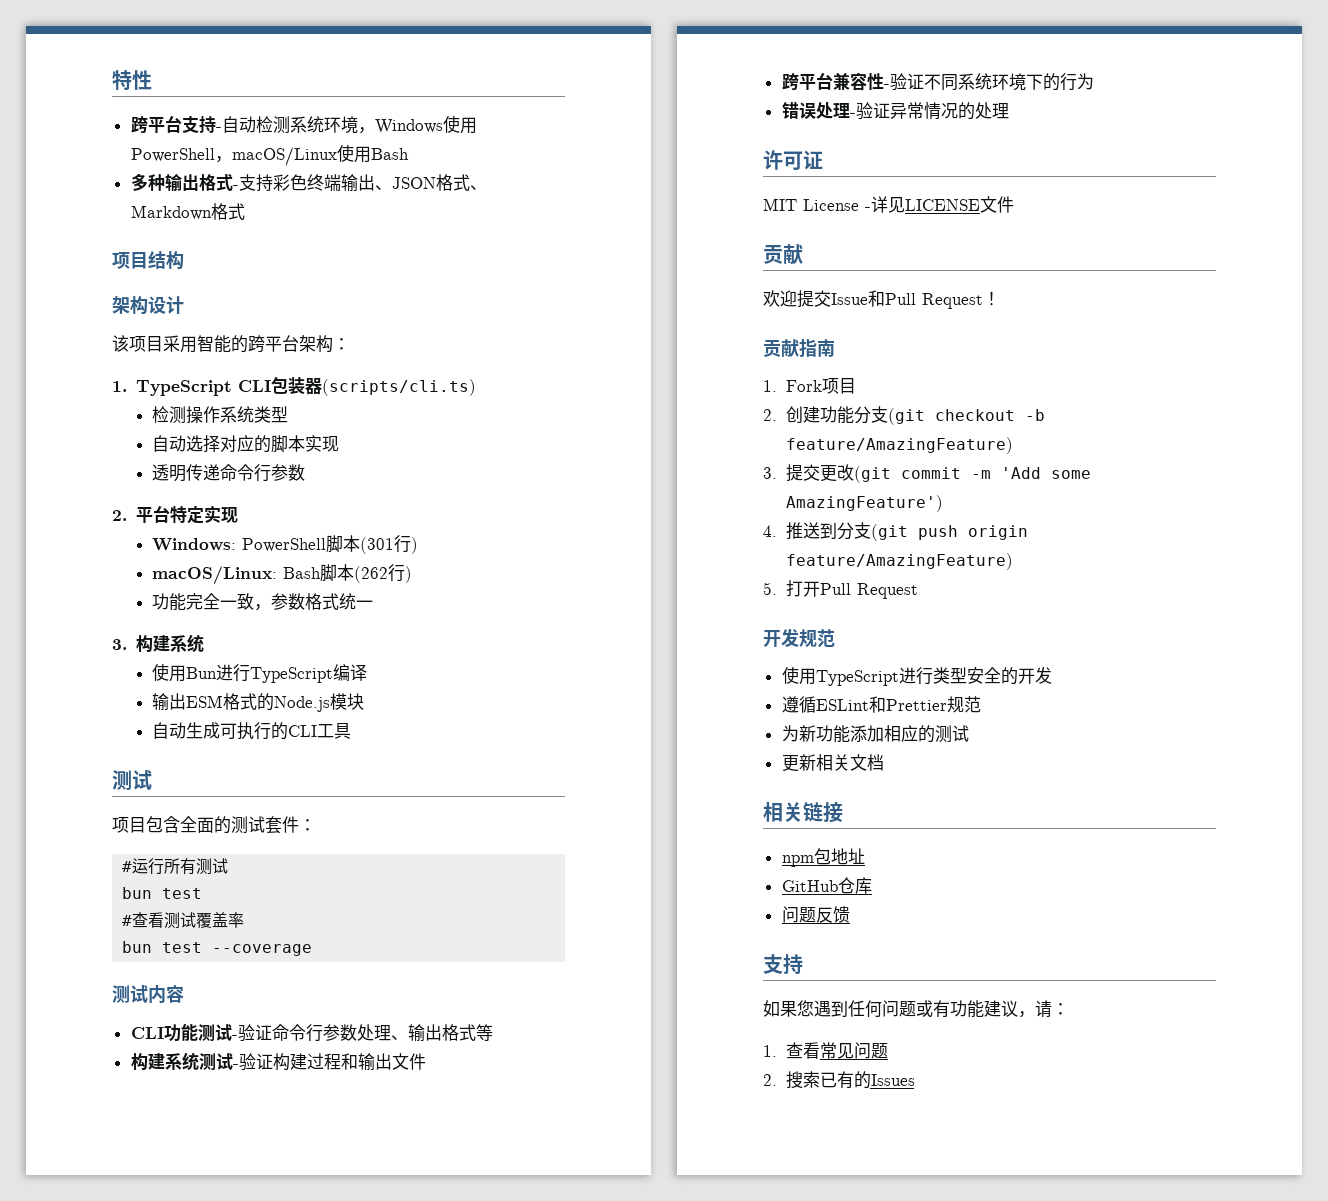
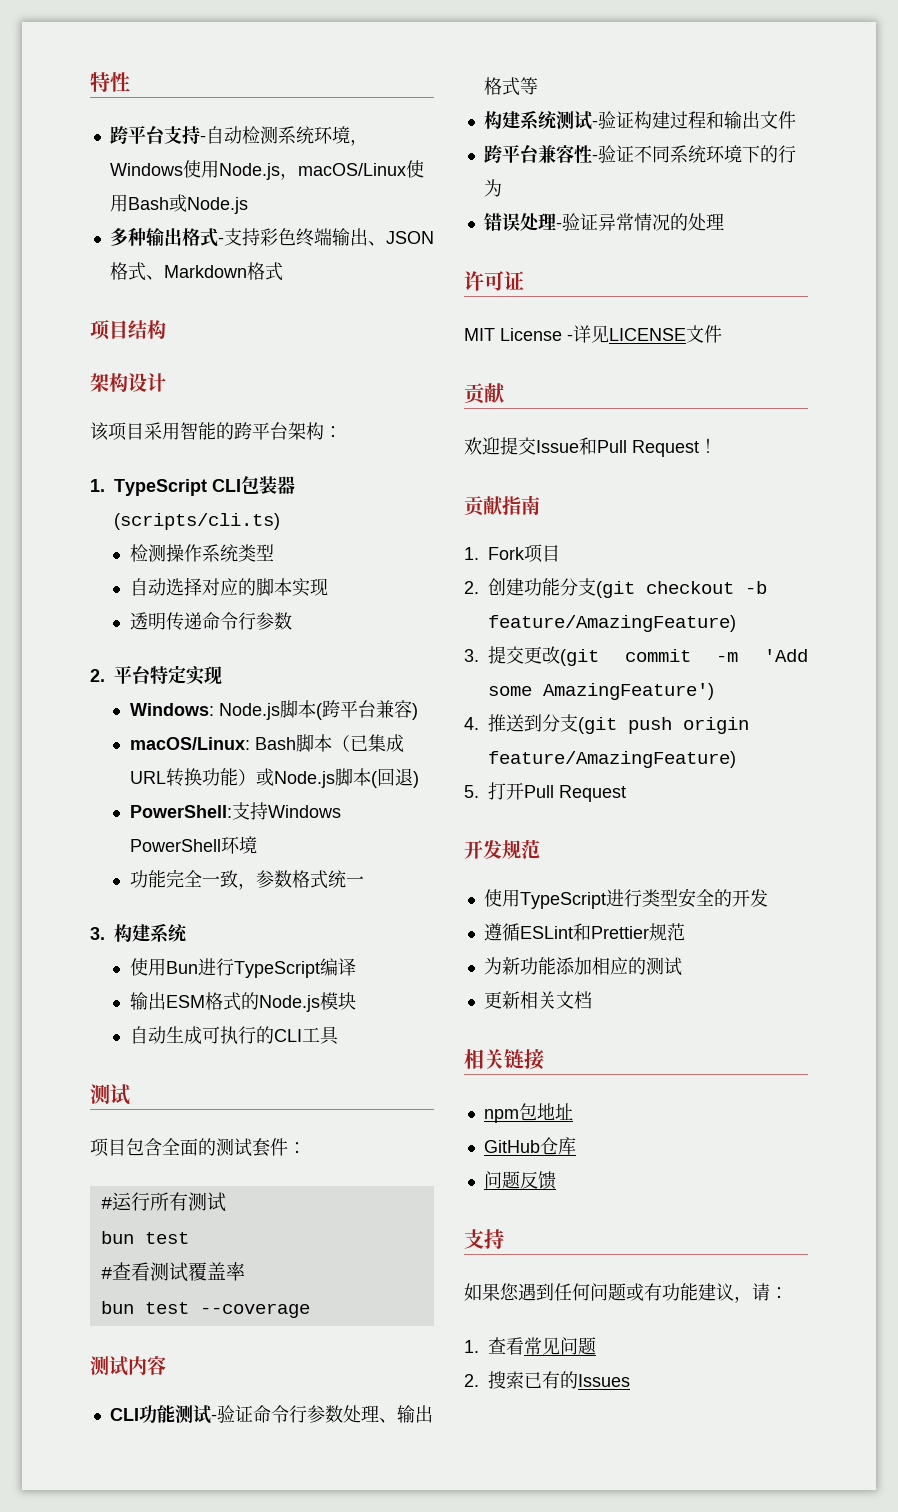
[130,148,215,162] PowerShell -> [218,163,280,180] Node.js
(409, 154) none -> [168,194,248,214] 或Node.js
[242,535,412,554] PowerShell脚本(301行 -> [218,700,412,720] Node.js脚本(跨平台兼容
[354,564,413,583] (262行) -> [331,734,404,752] [129,768,419,788] [129,802,341,820] [129,836,257,854] （已集成URL转换功能）或Node.js脚本(回退) // PowerShell:支持Windows PowerShell环境

